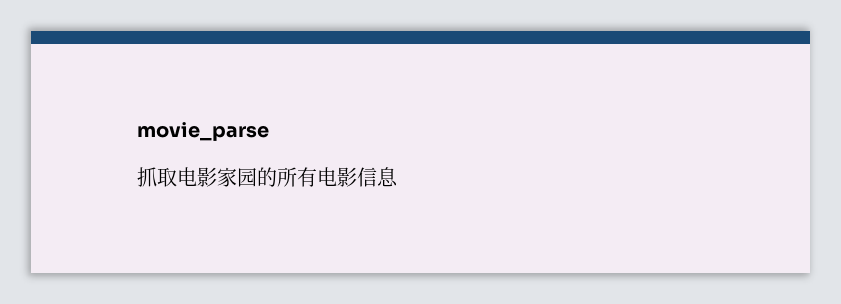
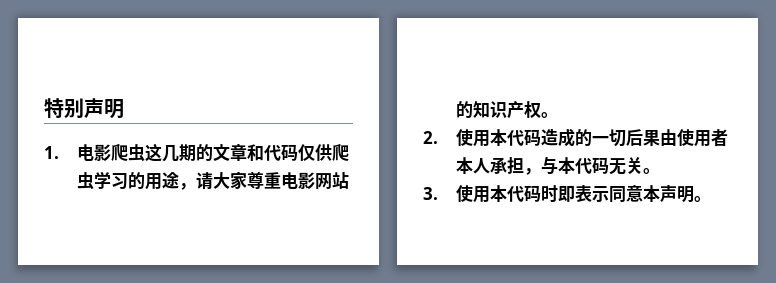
[137,122,269,141] [137,167,398,187] movie_parse // 抓取电影家园的所有电影信息 -> [44,98,124,119] [44,143,349,162] [76,171,349,190] [455,101,558,119] [423,128,728,147] [455,156,660,175] [423,185,711,203] 特别声明 // 1.电影爬虫这几期的文章和代码仅供爬虫学习的用途，请大家尊重电影网站的知识产权。 // 2.使用本代码造成的一切后果由使用者本人承担，与本代码无关。 // 3.使用本代码时即表示同意本声明。

